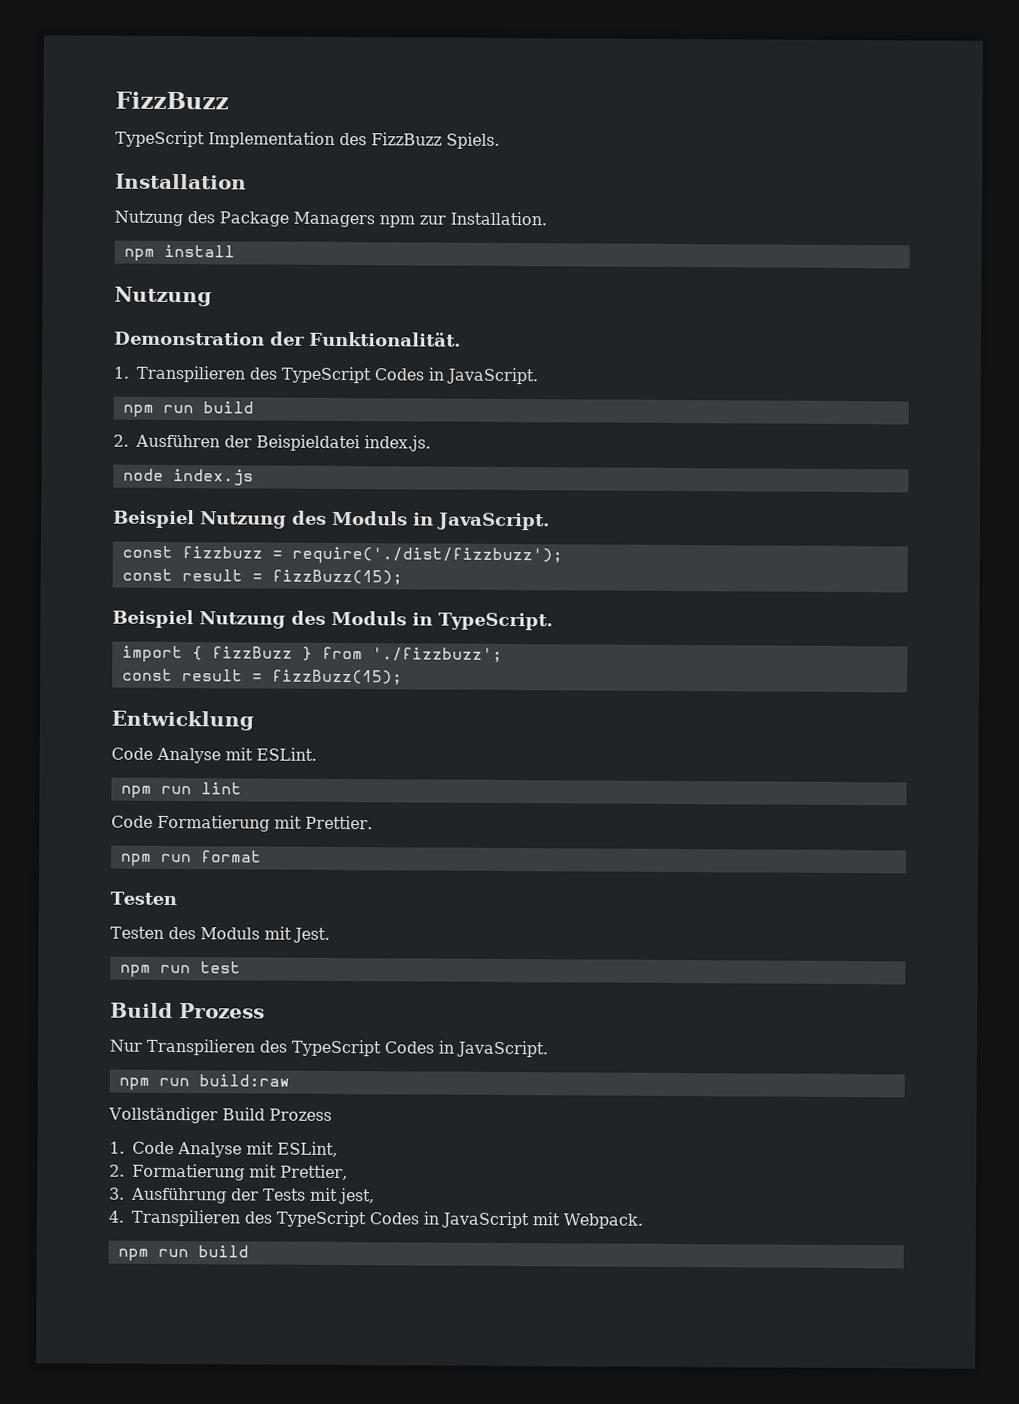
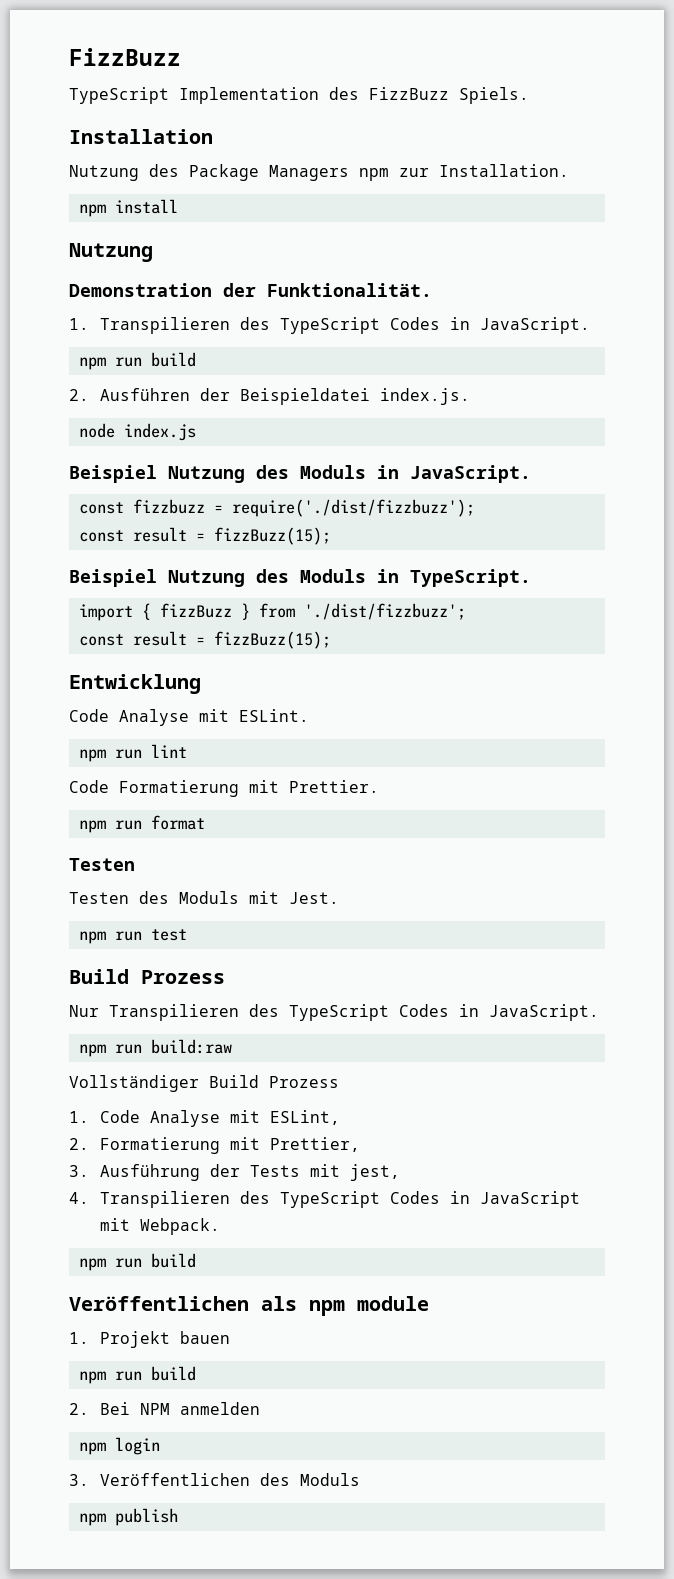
[371,647,503,663] './fizzbuzz'; -> [303,603,466,620] './dist/fizzbuzz';
(249, 1251) none -> [69,1296,429,1316] [69,1331,230,1348] [78,1366,196,1384] [69,1402,260,1415] [78,1437,160,1455] [69,1473,360,1486] [78,1508,178,1526] // Veröffentlichen als npm module // 1. Projekt bauen // npm run build // 2. Bei NPM anmelden // npm login // 3. Veröffentlichen des Moduls // npm publish

